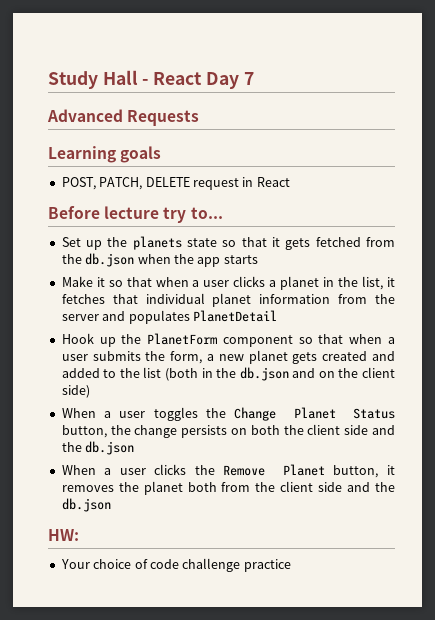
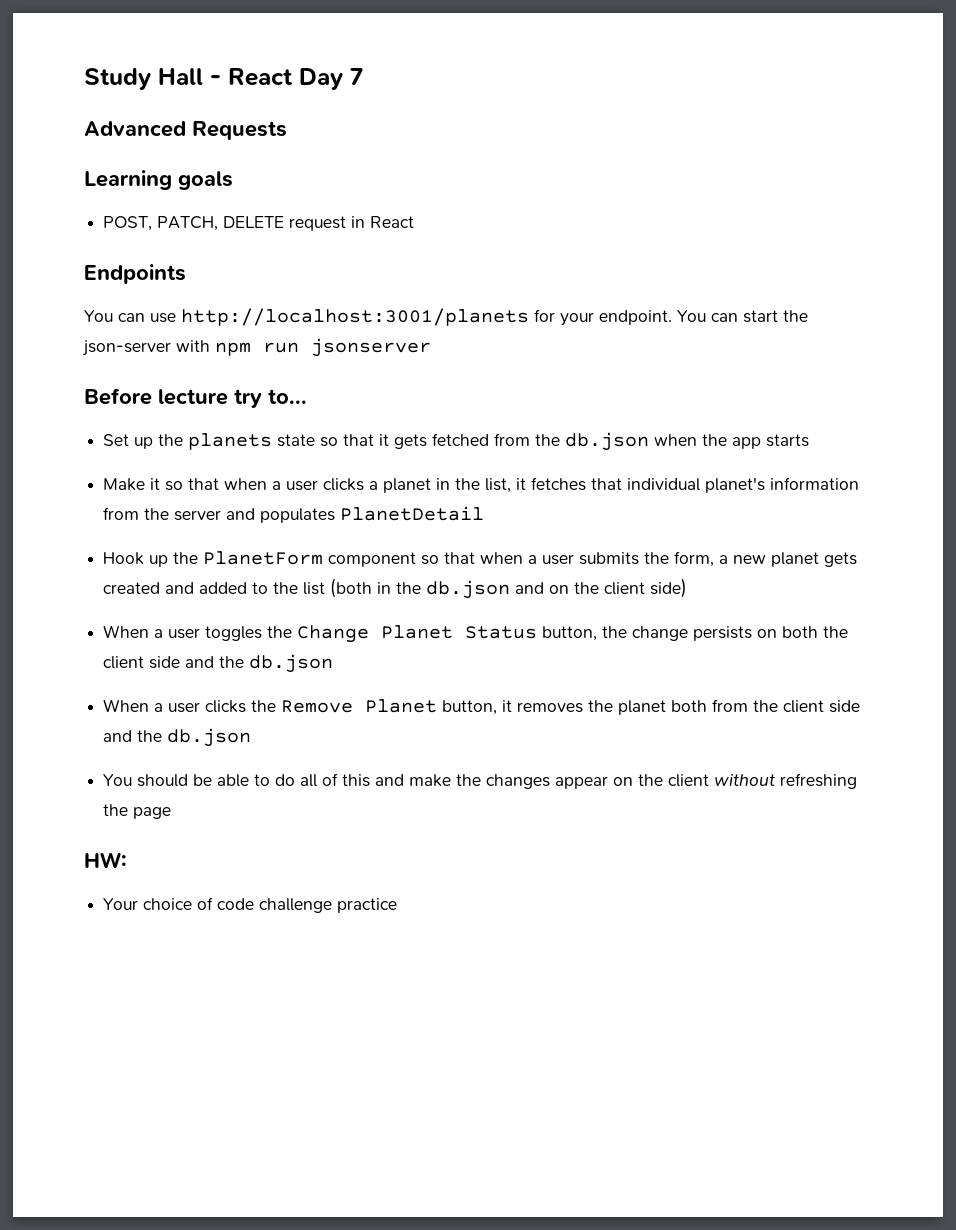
(290, 182) none -> [84,264,186,284] [84,308,808,326] [82,338,431,357] // Endpoints // You can use http://localhost:3001/planets for your endpoint. You can start the json-server with npm run jsonserver
[212,293,252,307] planet -> [705,477,766,493] planet's
(111, 505) none -> [103,773,858,789] [103,804,172,819] // You should be able to do all of this and make the changes appear on the client without refreshing the page

